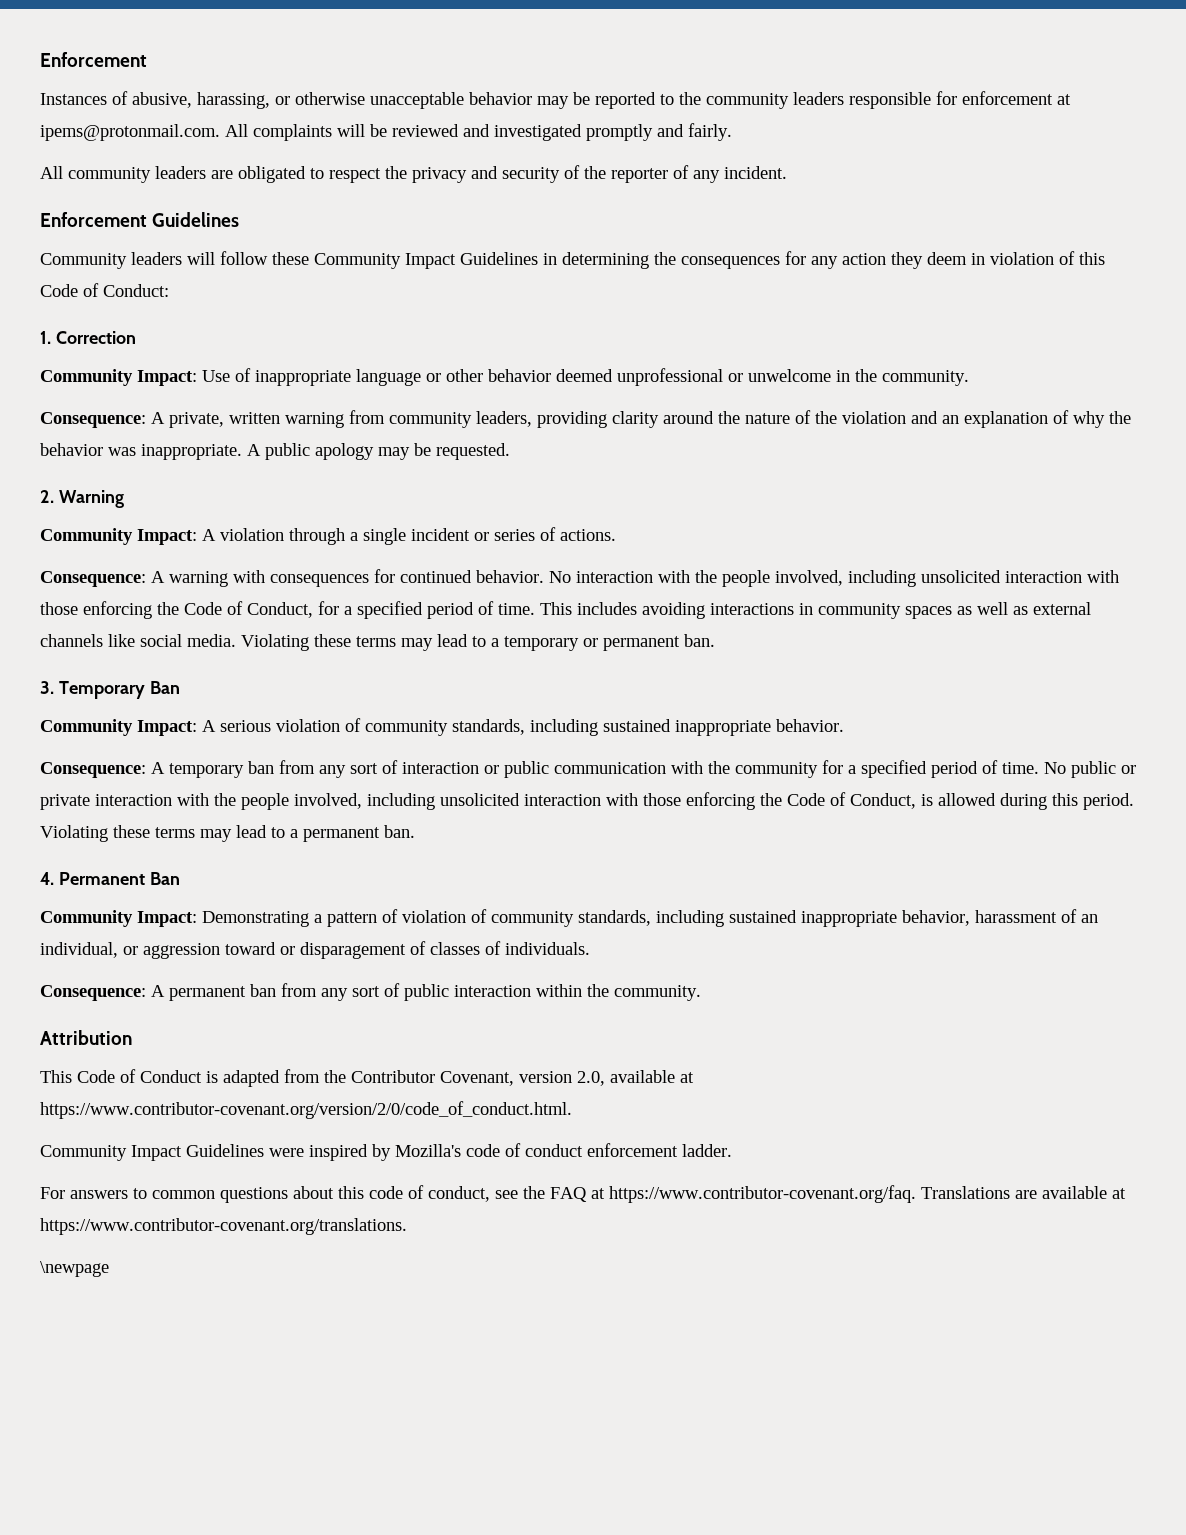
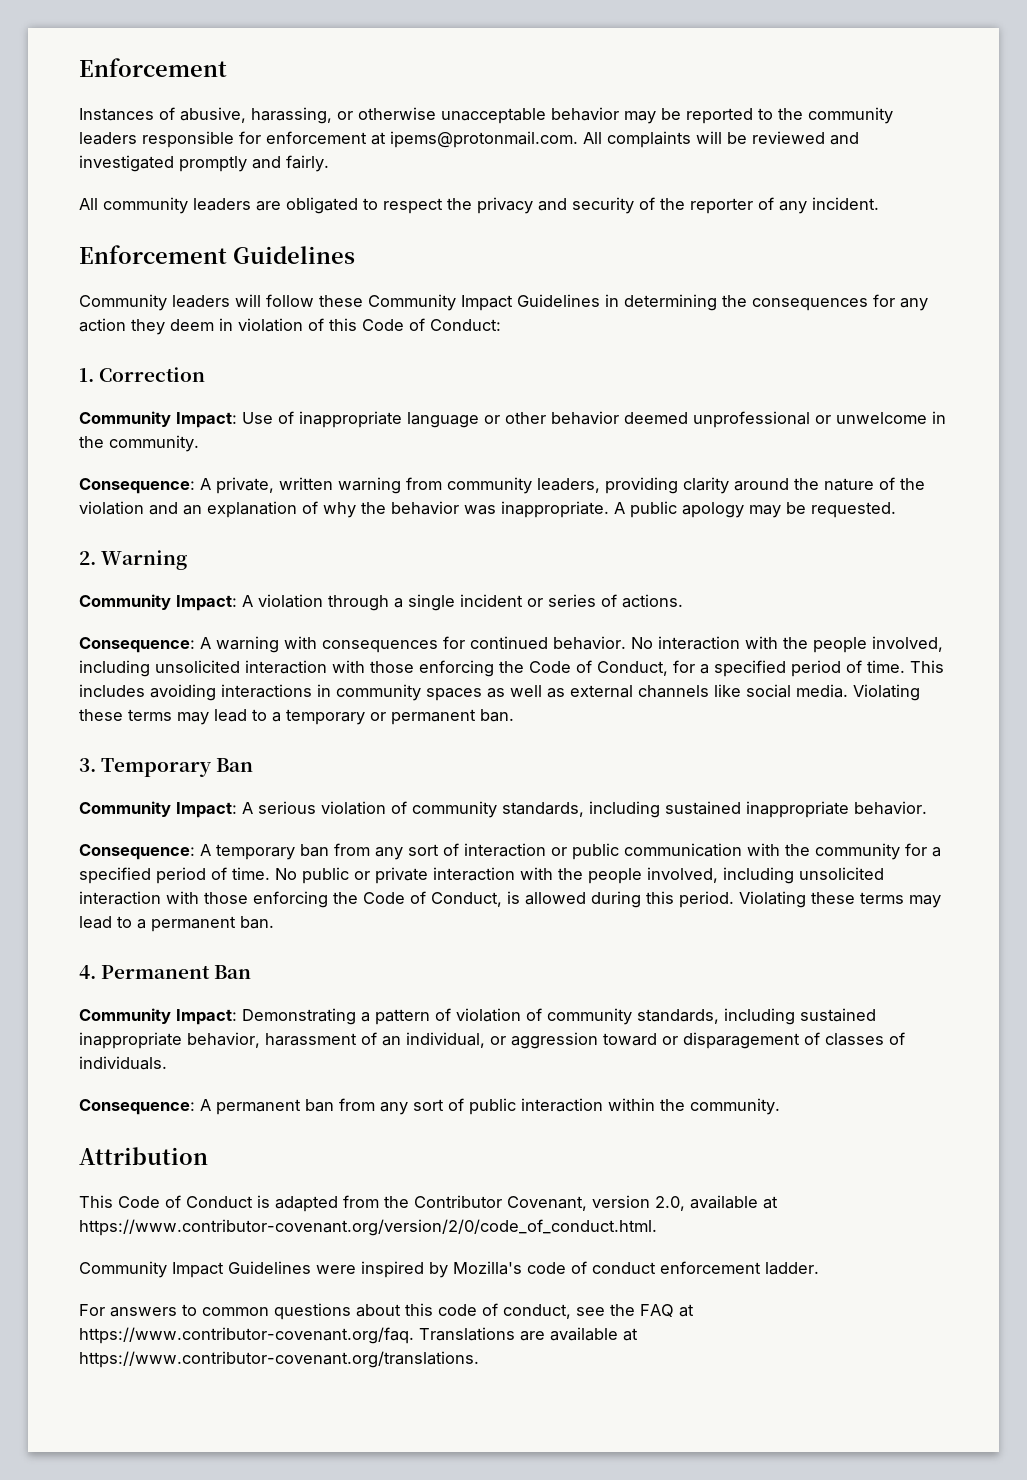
[40,1261,109,1277] // \newpage -> (479, 1359) none

